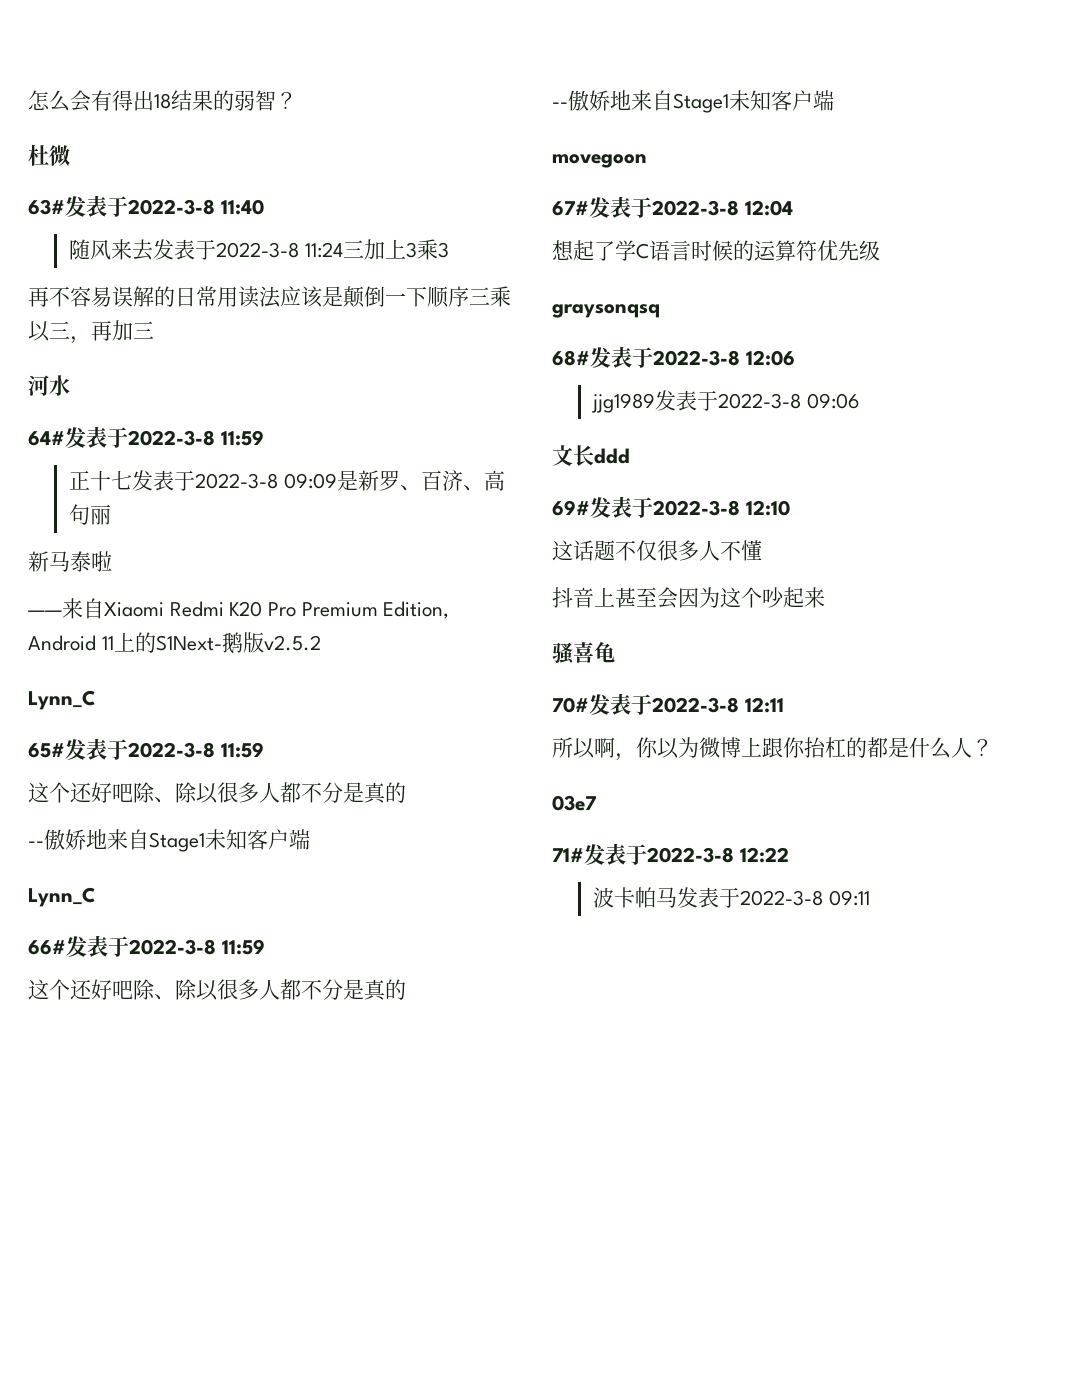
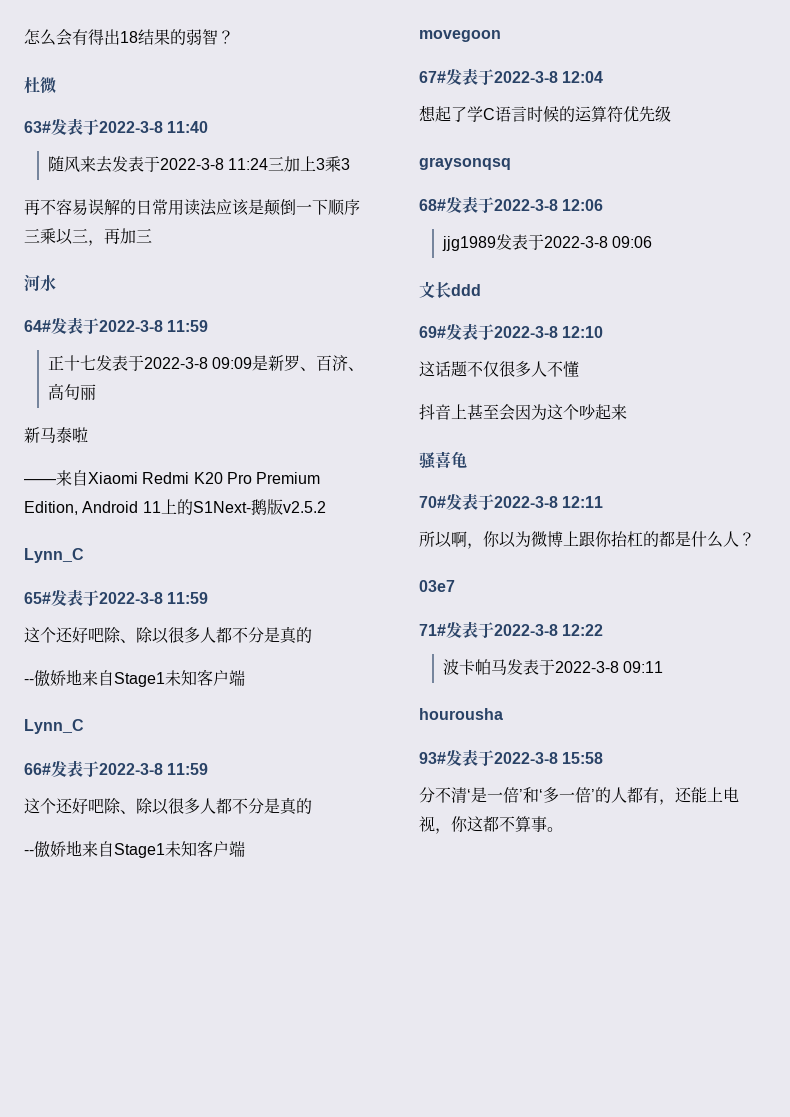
(870, 898) none -> [419,708,503,720] [419,749,604,766] [419,787,739,805] [419,816,563,834] // hourousha // 93#发表于2022-3-8 15:58 // 分不清‘是一倍’和‘多一倍’的人都有，还能上电视，你这都不算事。

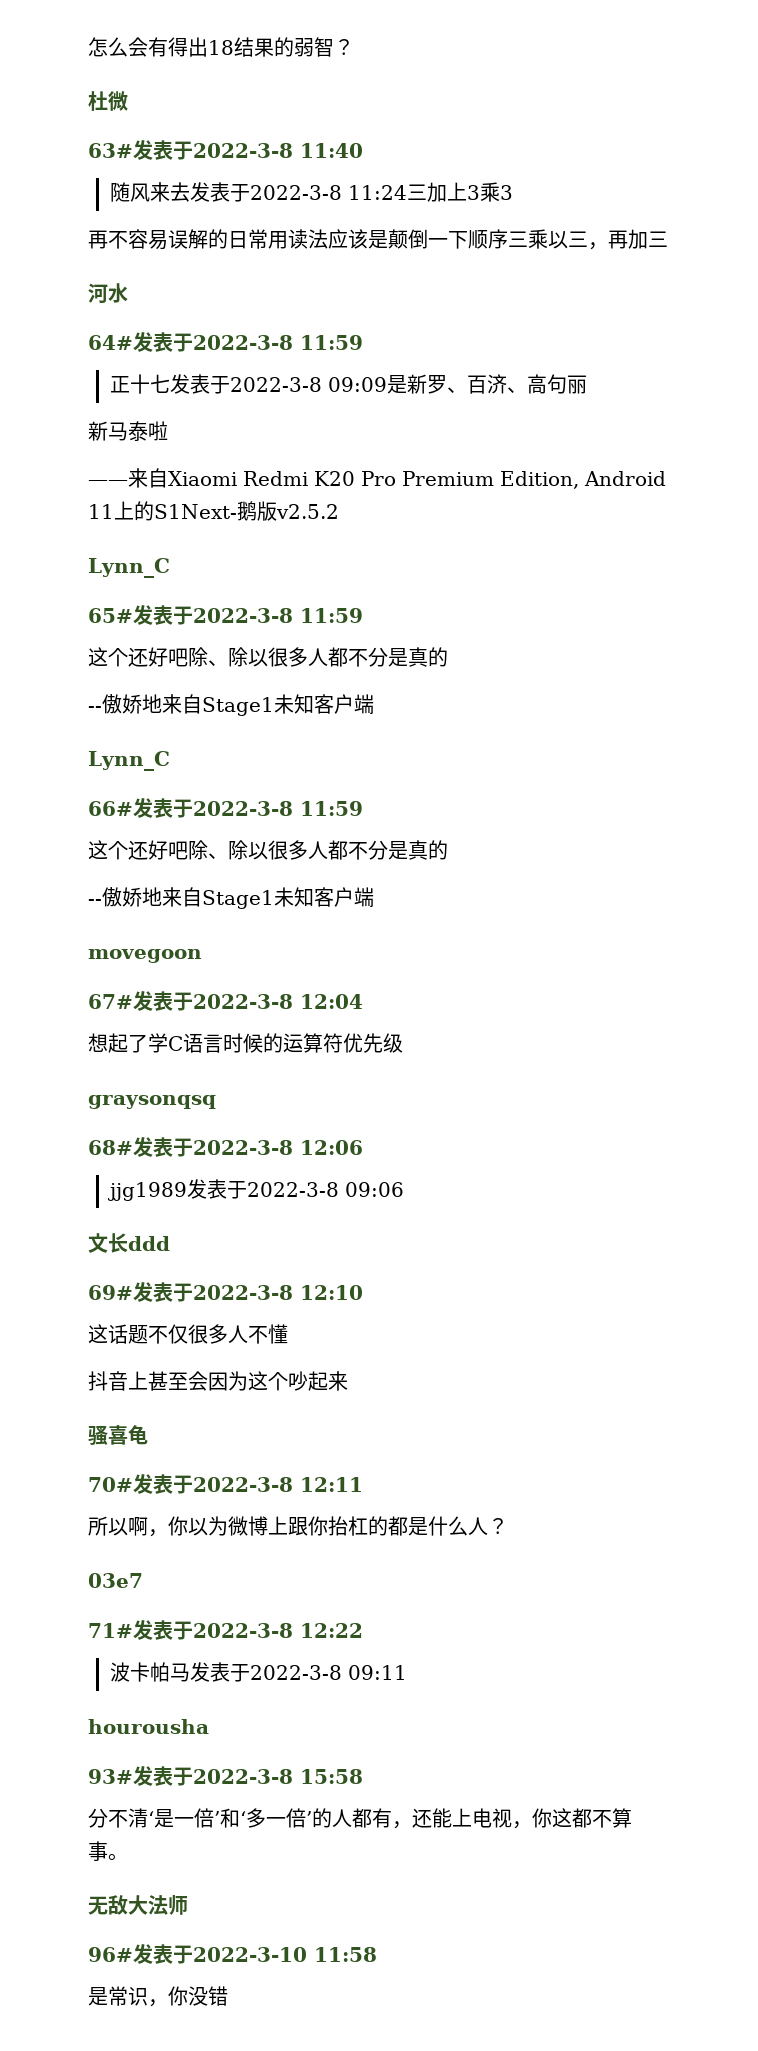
(563, 829) none -> [88,1895,188,1915] [88,1944,377,1964] [88,1986,228,2007] // 无敌大法师 // 96#发表于2022-3-10 11:58 // 是常识，你没错

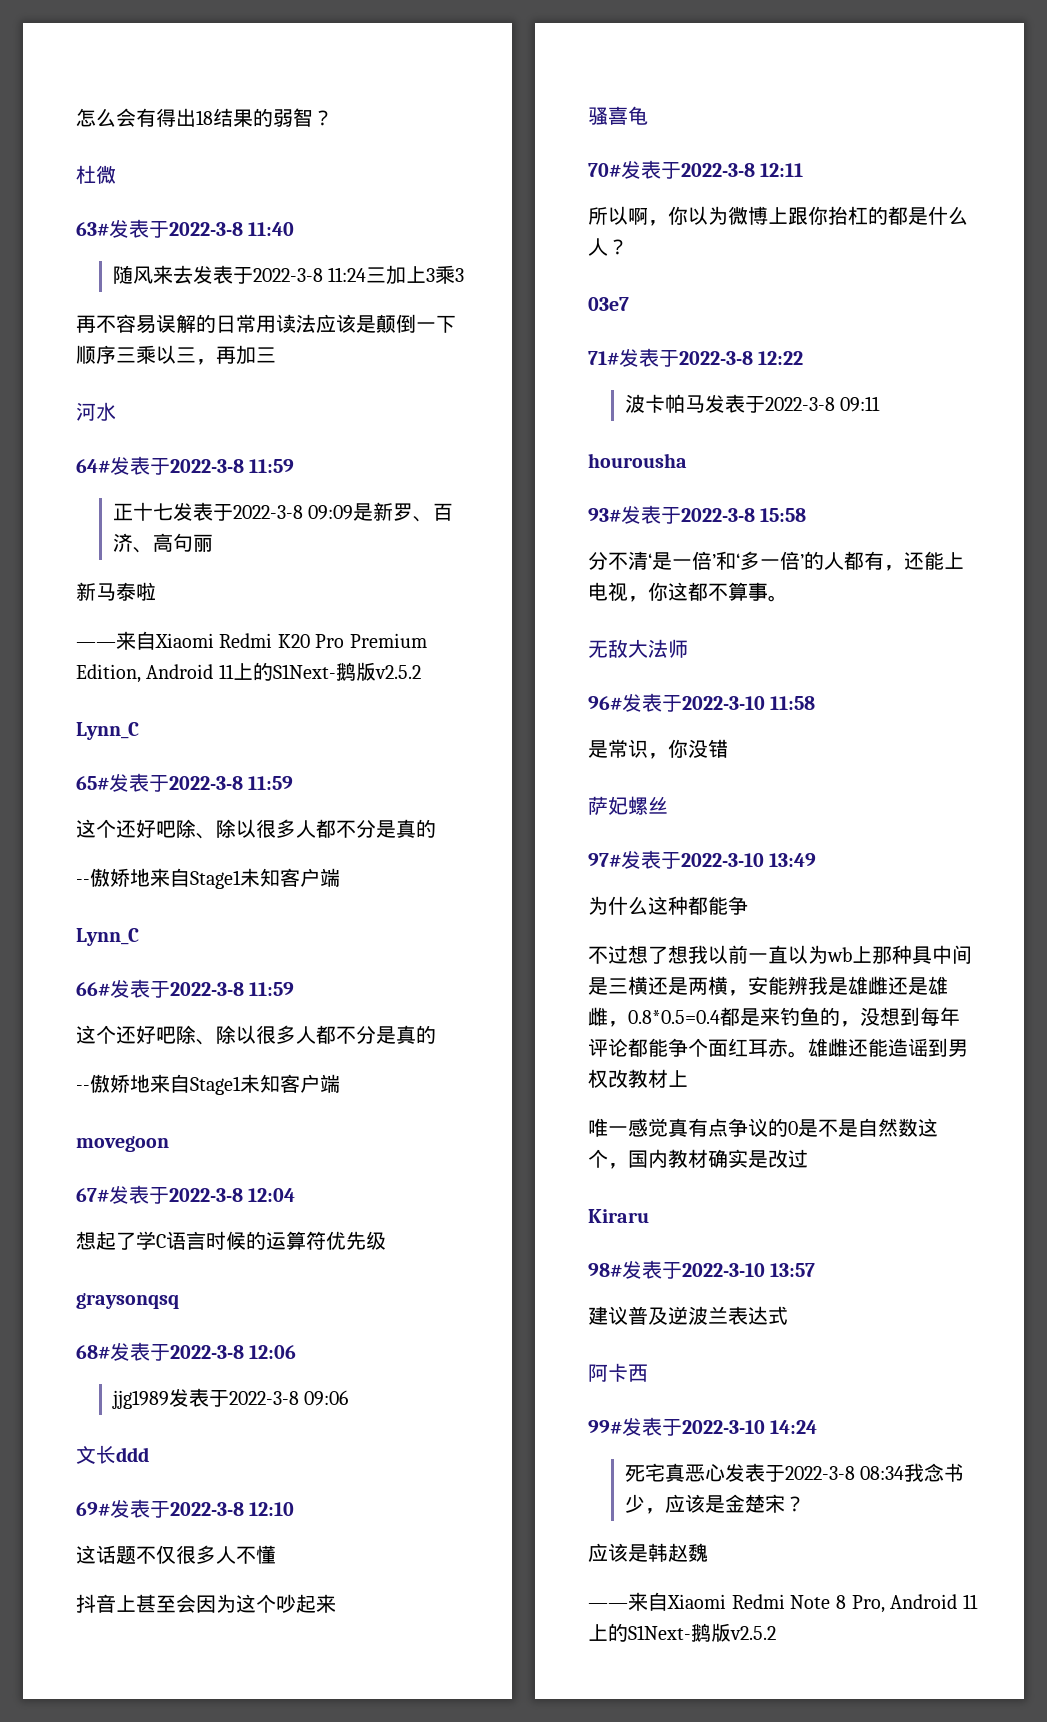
(228, 1996) none -> [588,796,668,815] [588,850,817,869] [588,896,748,915] [588,945,972,964] [588,976,948,996] [588,1007,960,1027] [588,1038,968,1058] [588,1069,688,1088] [588,1118,938,1137] [588,1149,808,1169] [588,1209,649,1223] [588,1260,816,1279] [588,1306,788,1325] [588,1363,648,1382] [588,1417,818,1436] [624,1463,965,1482] [624,1494,805,1514] [588,1543,708,1562] [588,1592,978,1613] [588,1623,776,1642] // 萨妃螺丝 // 97#发表于2022-3-10 13:49 // 为什么这种都能争 // 不过想了想我以前一直以为wb上那种具中间是三横还是两横，安能辨我是雄雌还是雄雌，0.8*0.5=0.4都是来钓鱼的，没想到每年评论都能争个面红耳赤。雄雌还能造谣到男权改教材上 // 唯一感觉真有点争议的0是不是自然数这个，国内教材确实是改过 // Kiraru // 98#发表于2022-3-10 13:57 // 建议普及逆波兰表达式 // 阿卡西 // 99#发表于2022-3-10 14:24 // 死宅真恶心发表于2022-3-8 08:34我念书少，应该是金楚宋？ // 应该是韩赵魏 // ——来自Xiaomi Redmi Note 8 Pro, Android 11上的S1Next-鹅版v2.5.2

